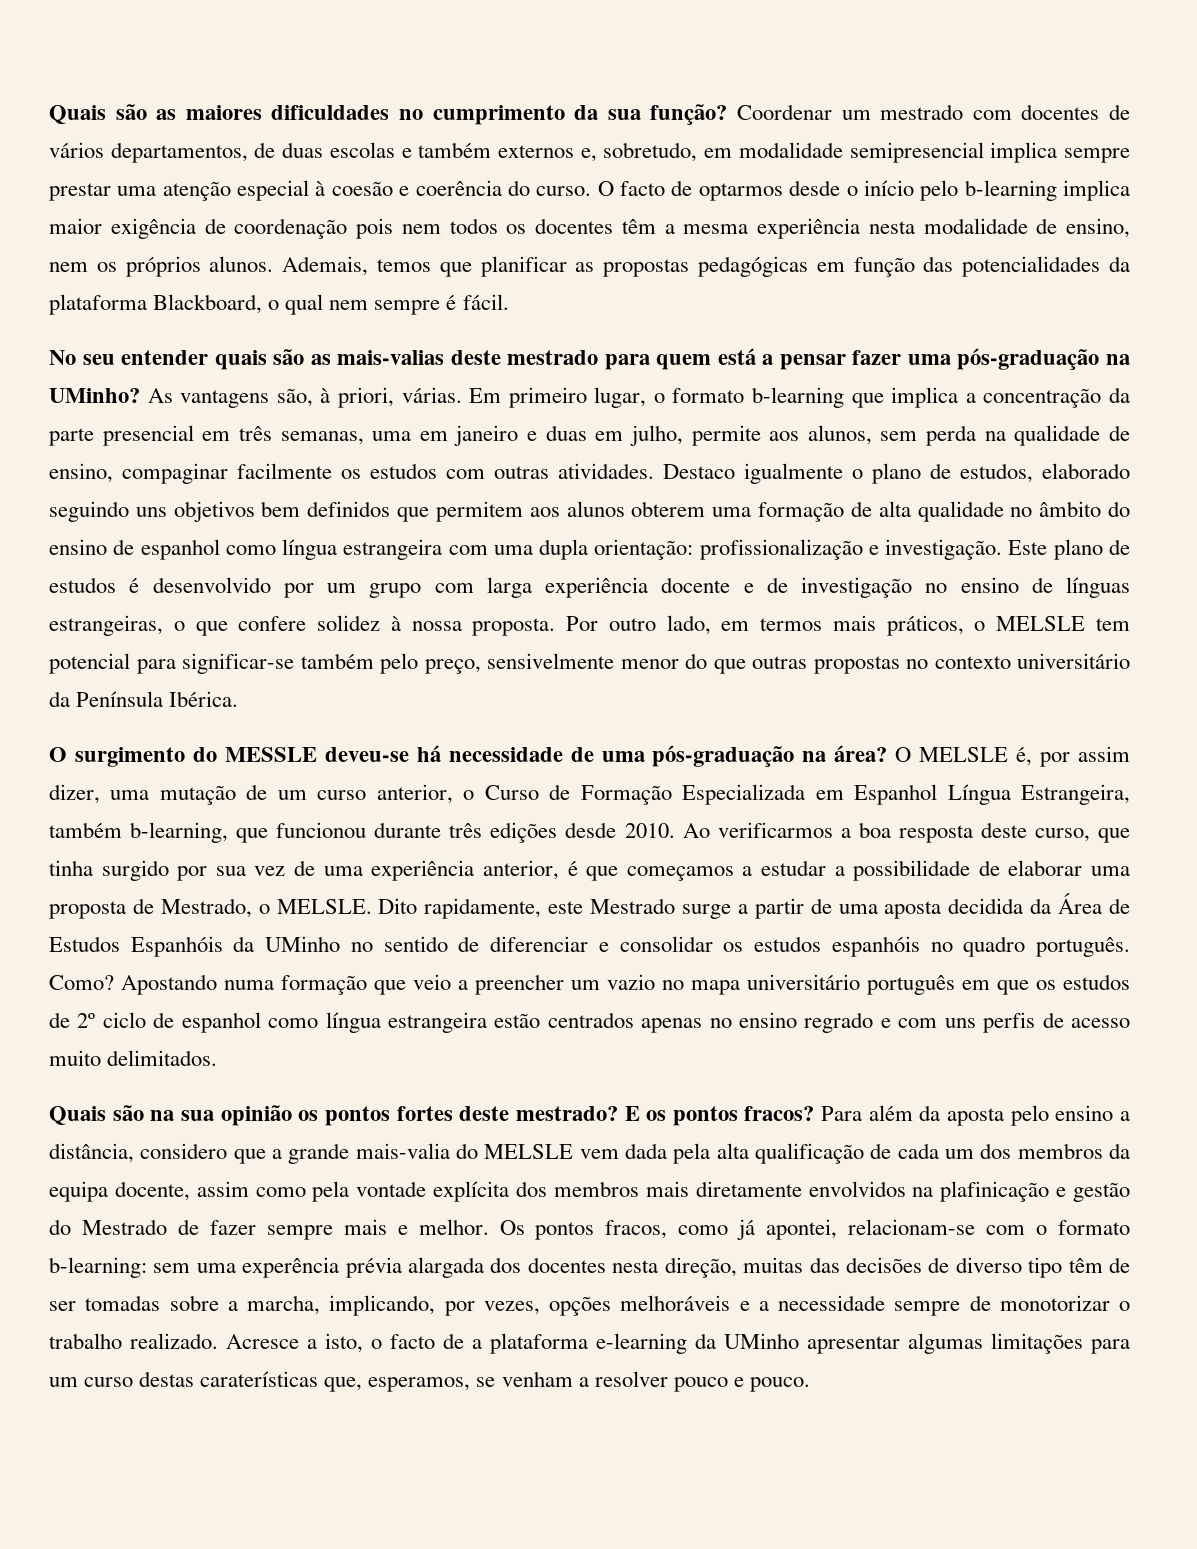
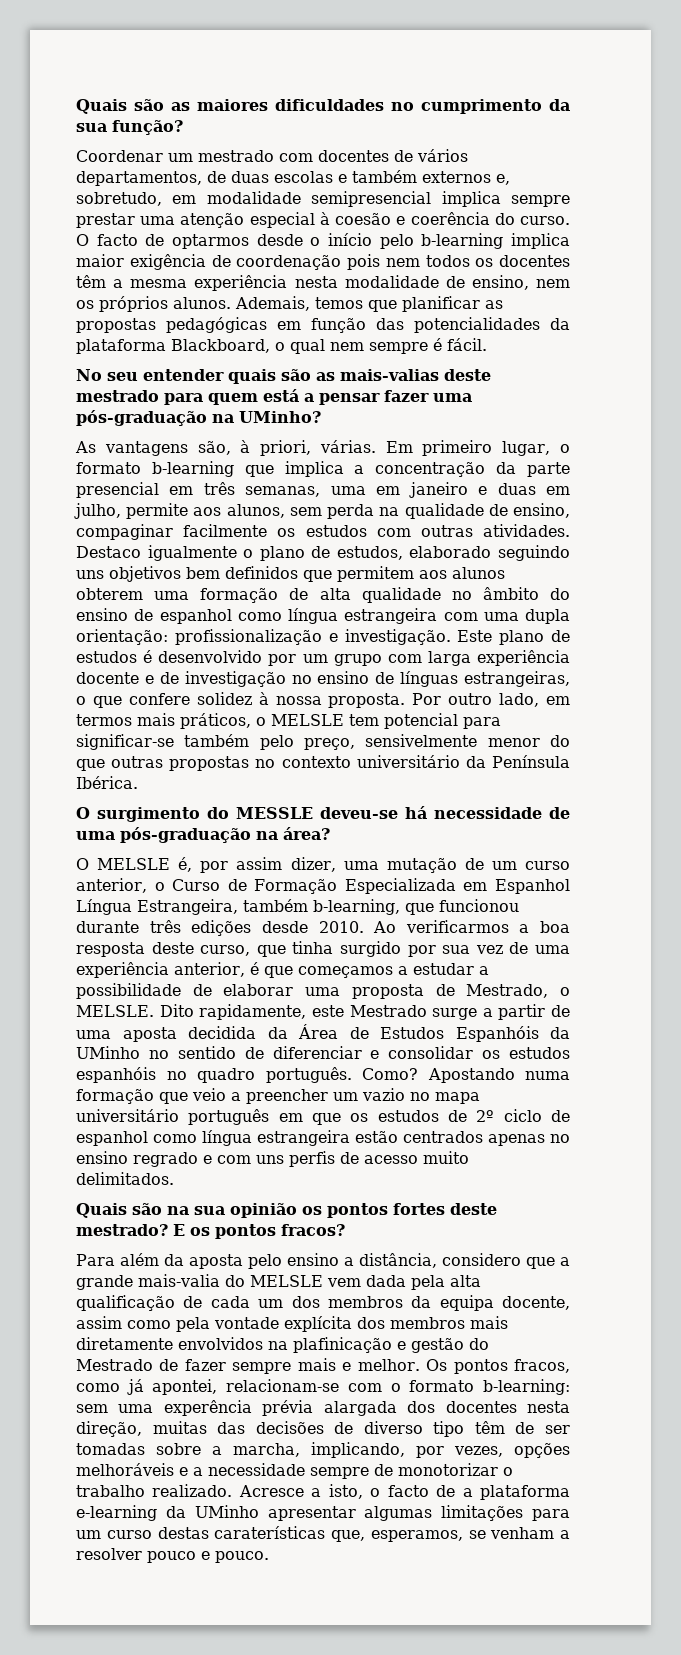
(728, 114) none -> (183, 127) //
(140, 395) none -> (321, 417) //
(888, 753) none -> (330, 833) //
(815, 1113) none -> (345, 1230) //

